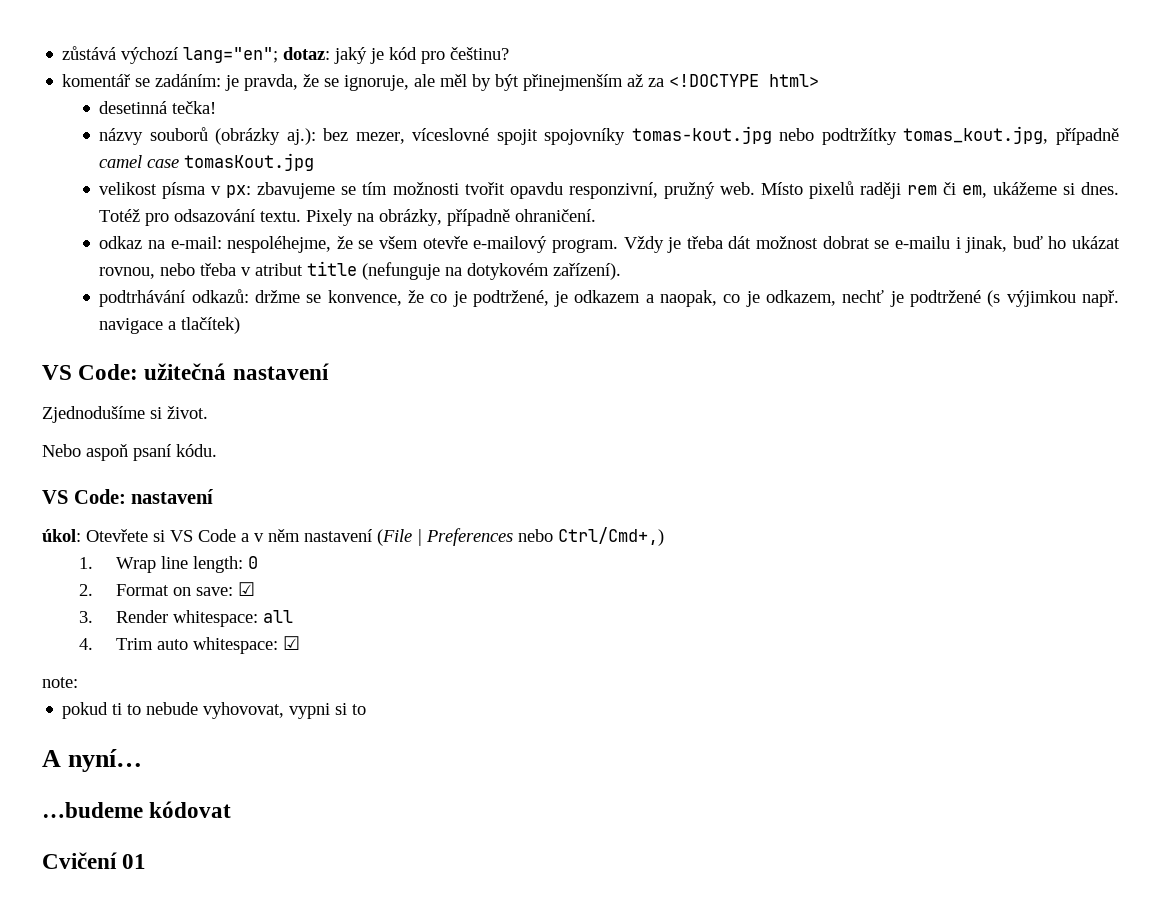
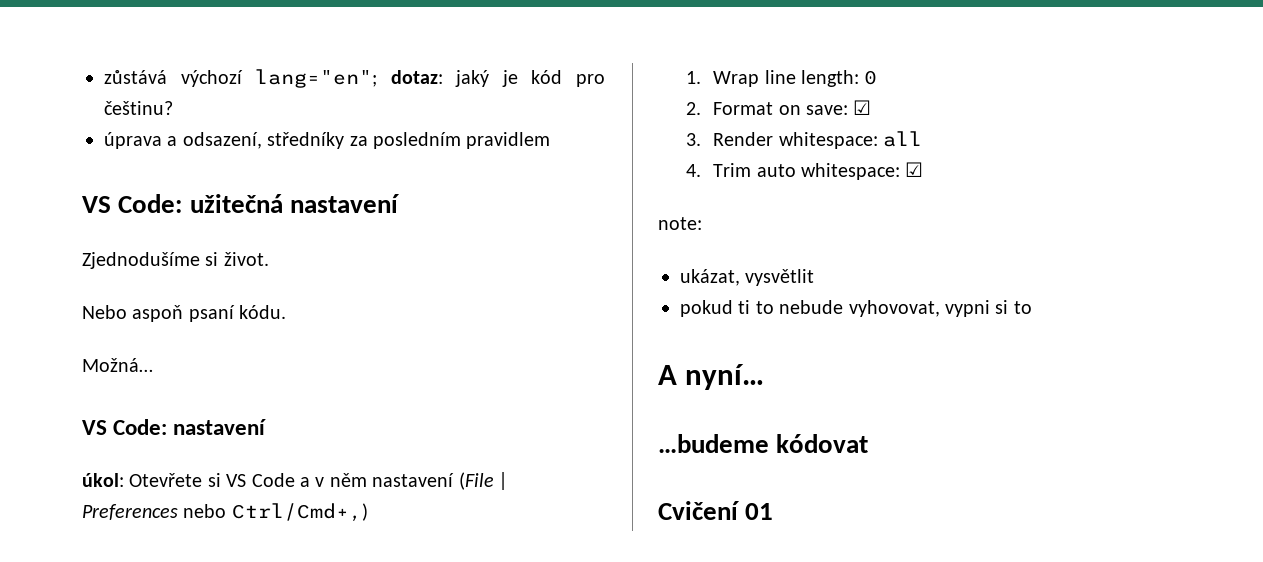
[62,74,820,91] [99,101,217,114] [99,126,1119,145] [99,153,315,171] [99,181,1119,199] [99,209,597,226] [99,236,1121,253] [99,261,622,280] [99,289,1119,307] [99,317,241,334] komentář se zadáním: je pravda, že se ignoruje, ale měl by být přinejmenším až za <!DOCTYPE html> // desetinná tečka! // názvy souborů (obrázky aj.): bez mezer, víceslovné spojit spojovníky tomas-kout.jpg nebo podtržítky tomas_kout.jpg, případně camel case tomasKout.jpg // velikost písma v px: zbavujeme se tím možnosti tvořit opavdu responzivní, pružný web. Místo pixelů raději rem či em, ukážeme si dnes. Totéž pro odsazování textu. Pixely na obrázky, případně ohraničení. // odkaz na e-mail: nespoléhejme, že se všem otevře e-mailový program. Vždy je třeba dát možnost dobrat se e-mailu i jinak, buď ho ukázat rovnou, nebo třeba v atribut title (nefunguje na dotykovém zařízení). // podtrhávání odkazů: držme se konvence, že co je podtržené, je odkazem a naopak, co je odkazem, nechť je podtržené (s výjimkou např. navigace a tlačítek) -> [104,132,551,149] úprava a odsazení, středníky za posledním pravidlem
(217, 450) none -> [82,358,153,372] // Možná…
(78, 682) none -> [680,269,815,286] // ukázat, vysvětlit

